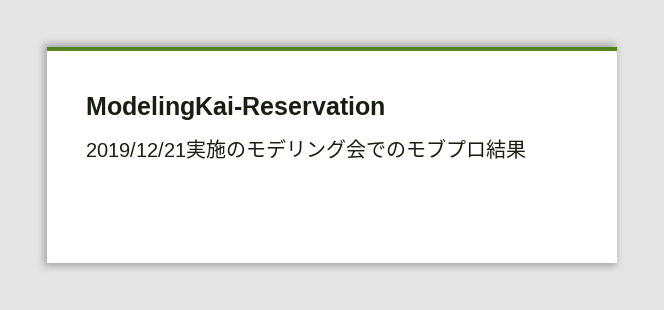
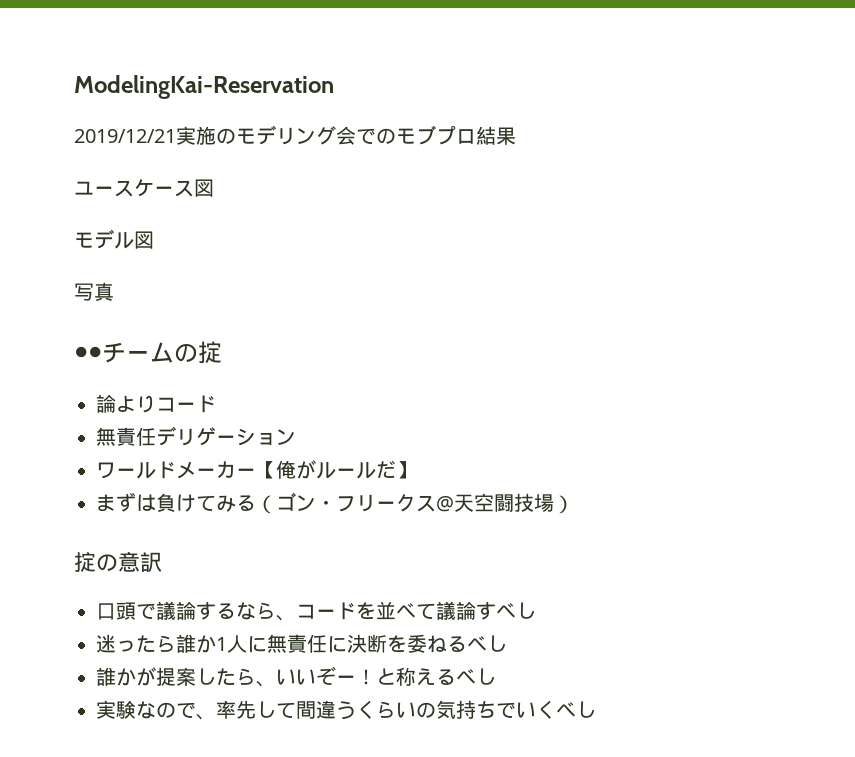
(526, 149) none -> [74,179,214,197] [74,229,154,249] [74,282,114,301] [74,341,222,364] [96,394,216,413] [96,426,296,446] [96,460,416,479] [96,492,574,514] [74,551,162,573] [96,601,536,621] [96,634,507,653] [96,666,496,687] [96,700,596,720] // ユースケース図 // モデル図 // 写真 // ●●チームの掟 // 論よりコード // 無責任デリゲーション // ワールドメーカー【俺がルールだ】 // まずは負けてみる（ゴン・フリークス@天空闘技場） // 掟の意訳 // 口頭で議論するなら、コードを並べて議論すべし // 迷ったら誰か1人に無責任に決断を委ねるべし // 誰かが提案したら、いいぞー！と称えるべし // 実験なので、率先して間違うくらいの気持ちでいくべし

